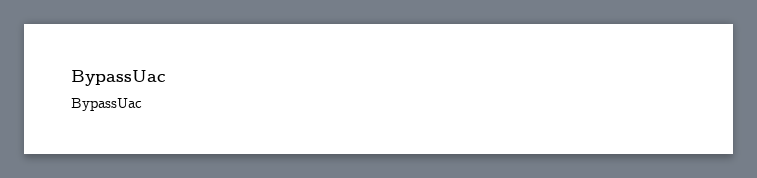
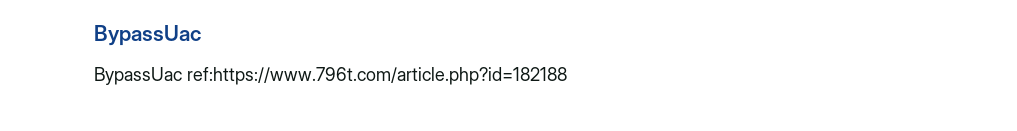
(142, 104) none -> [187,67,567,85] ref:https://www.796t.com/article.php?id=182188

